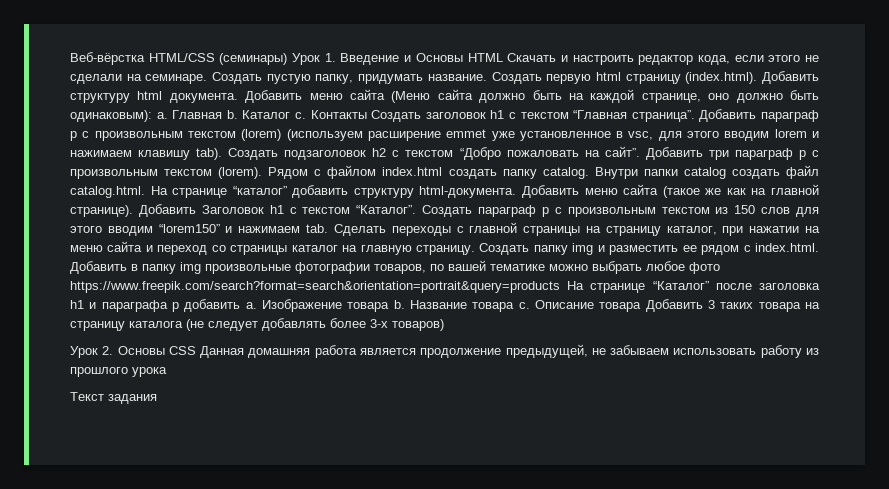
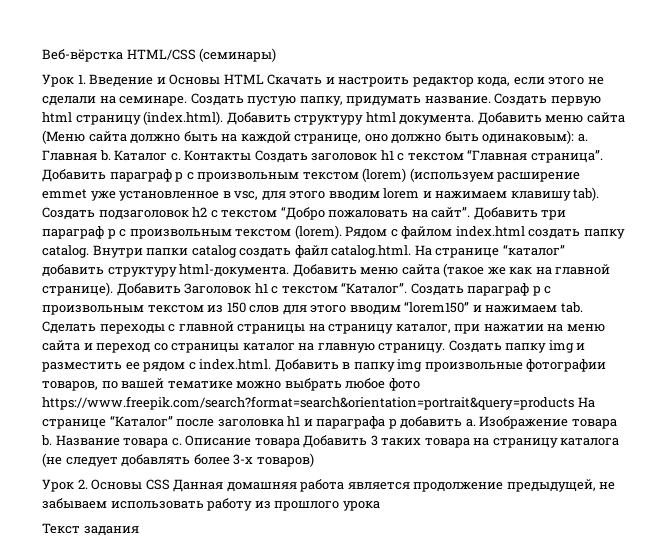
(288, 59) none -> (277, 55) //

